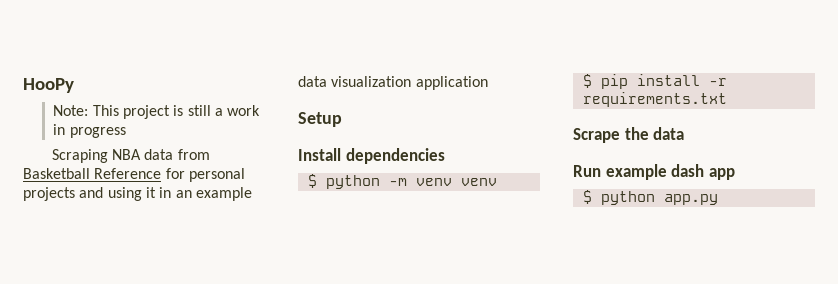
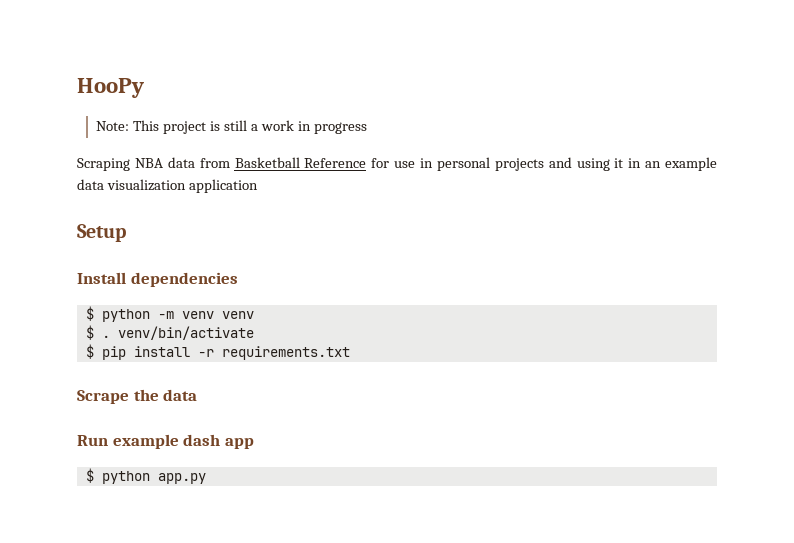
(185, 173) none -> [394,158,433,168] use in
(497, 182) none -> [85,325,254,340] // $ . venv/bin/activate

